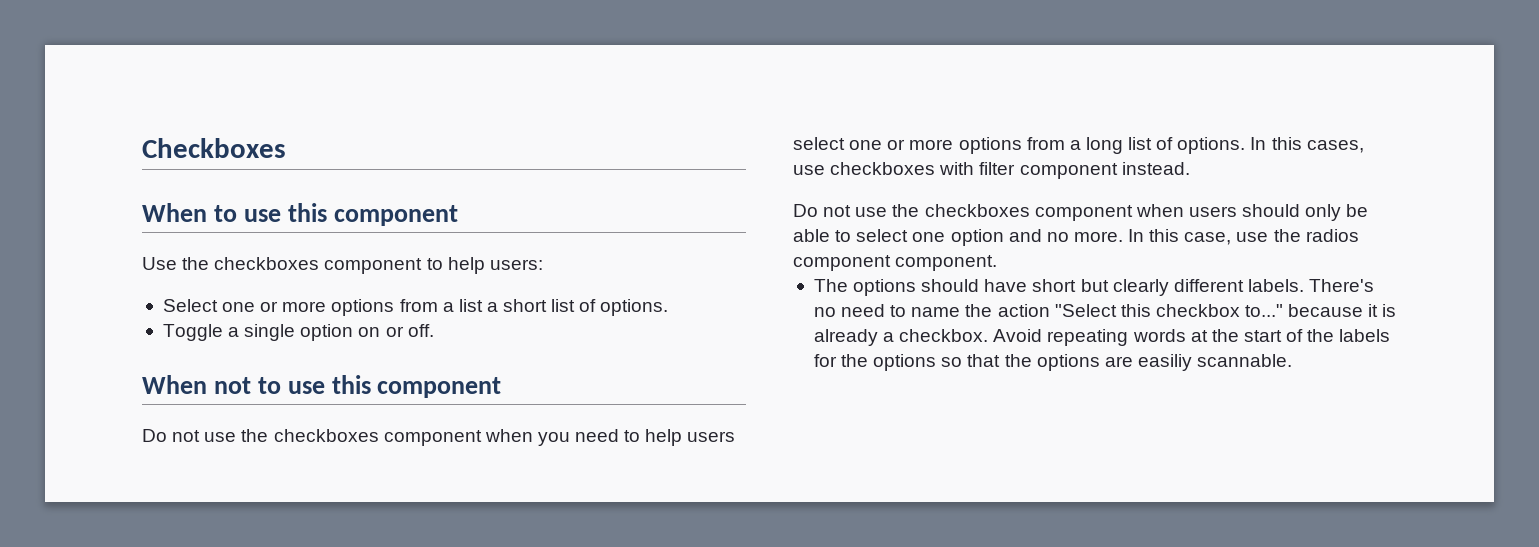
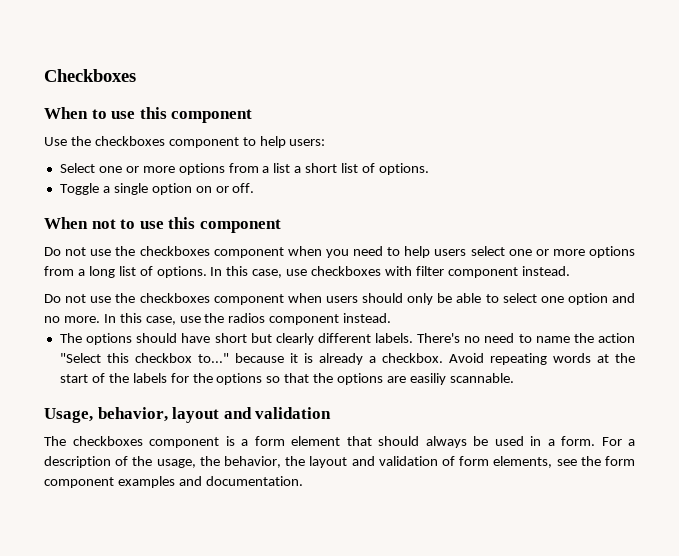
[1306,140,1364,153] cases, -> [252,269,283,278] case,
[895,255,998,271] component. -> [343,313,392,323] instead.
(1293, 360) none -> [44,407,332,423] [44,436,635,448] [44,456,635,468] [44,476,303,488] // Usage, behavior, layout and validation // The checkboxes component is a form element that should always be used in a form. For a description of the usage, the behavior, the layout and validation of form elements, see the form component examples and documentation.

